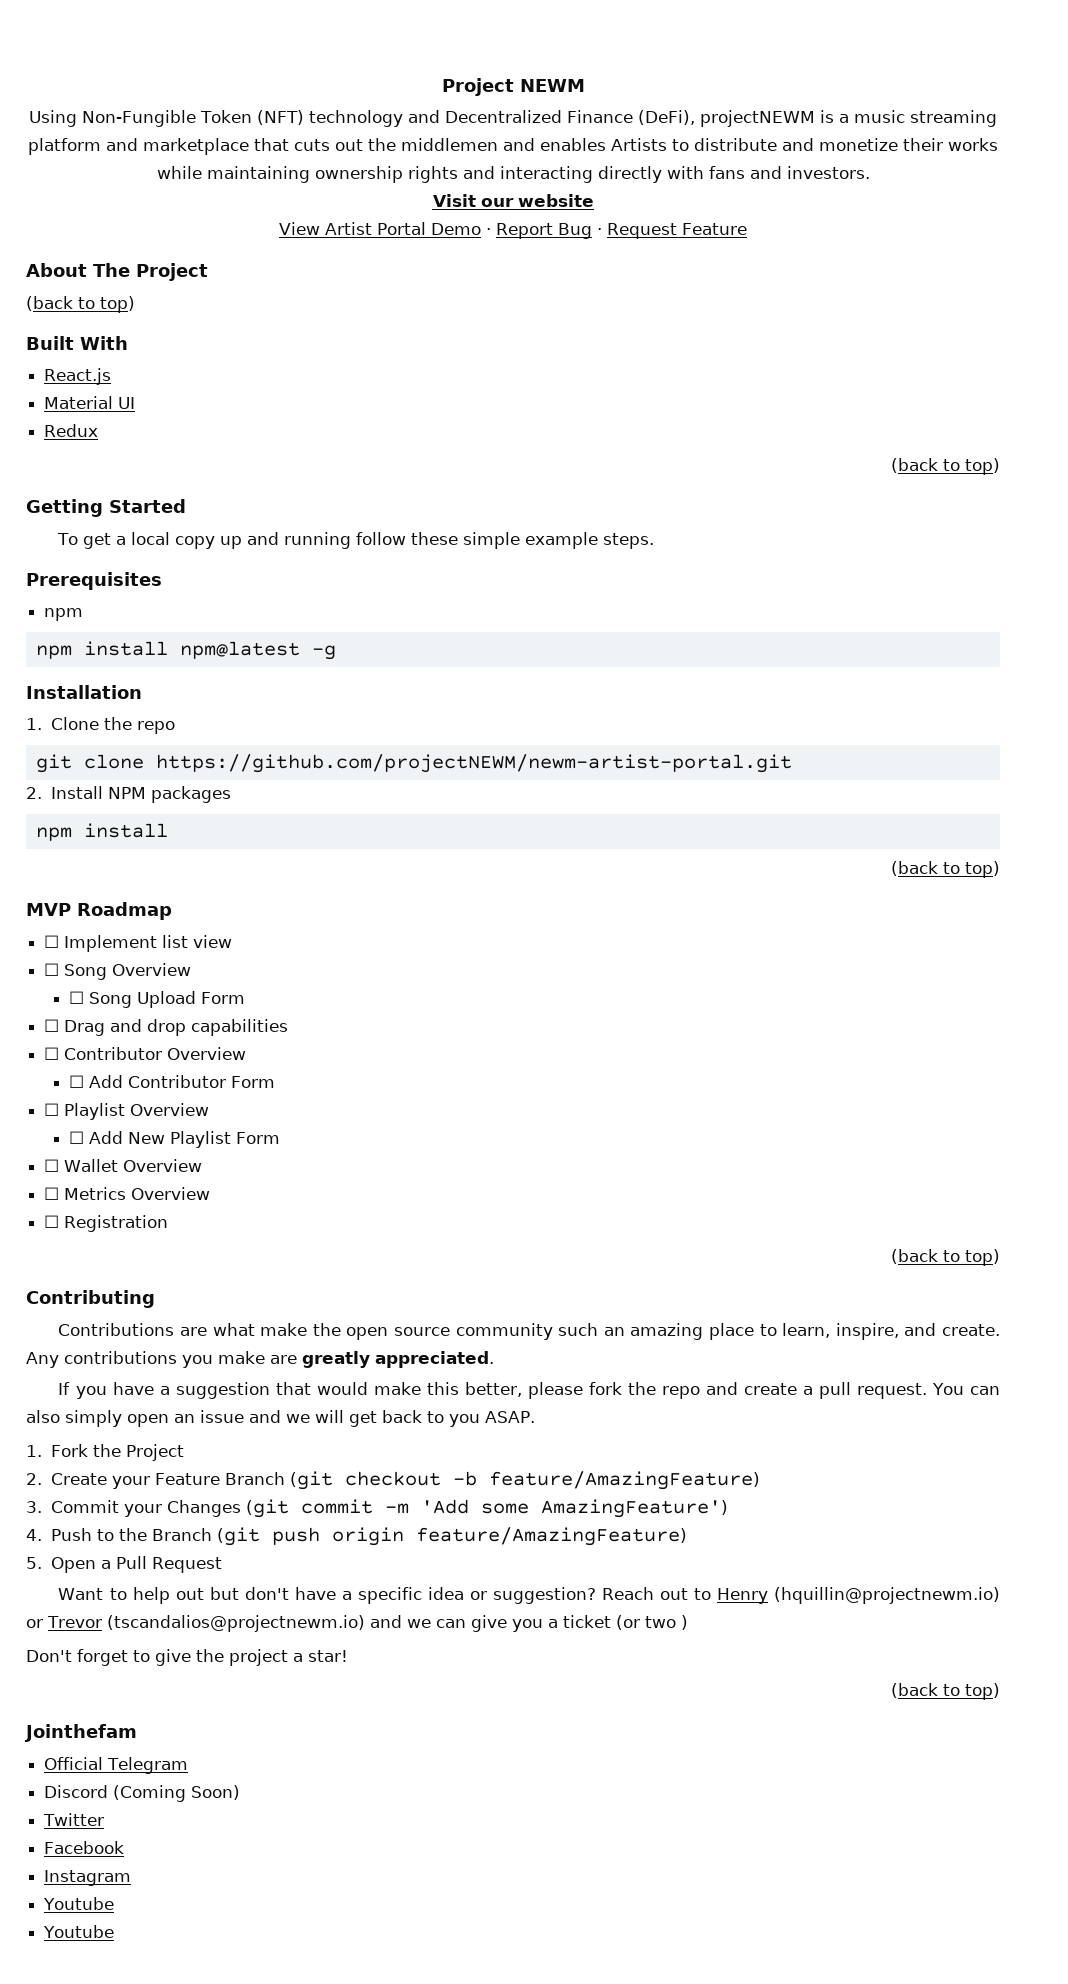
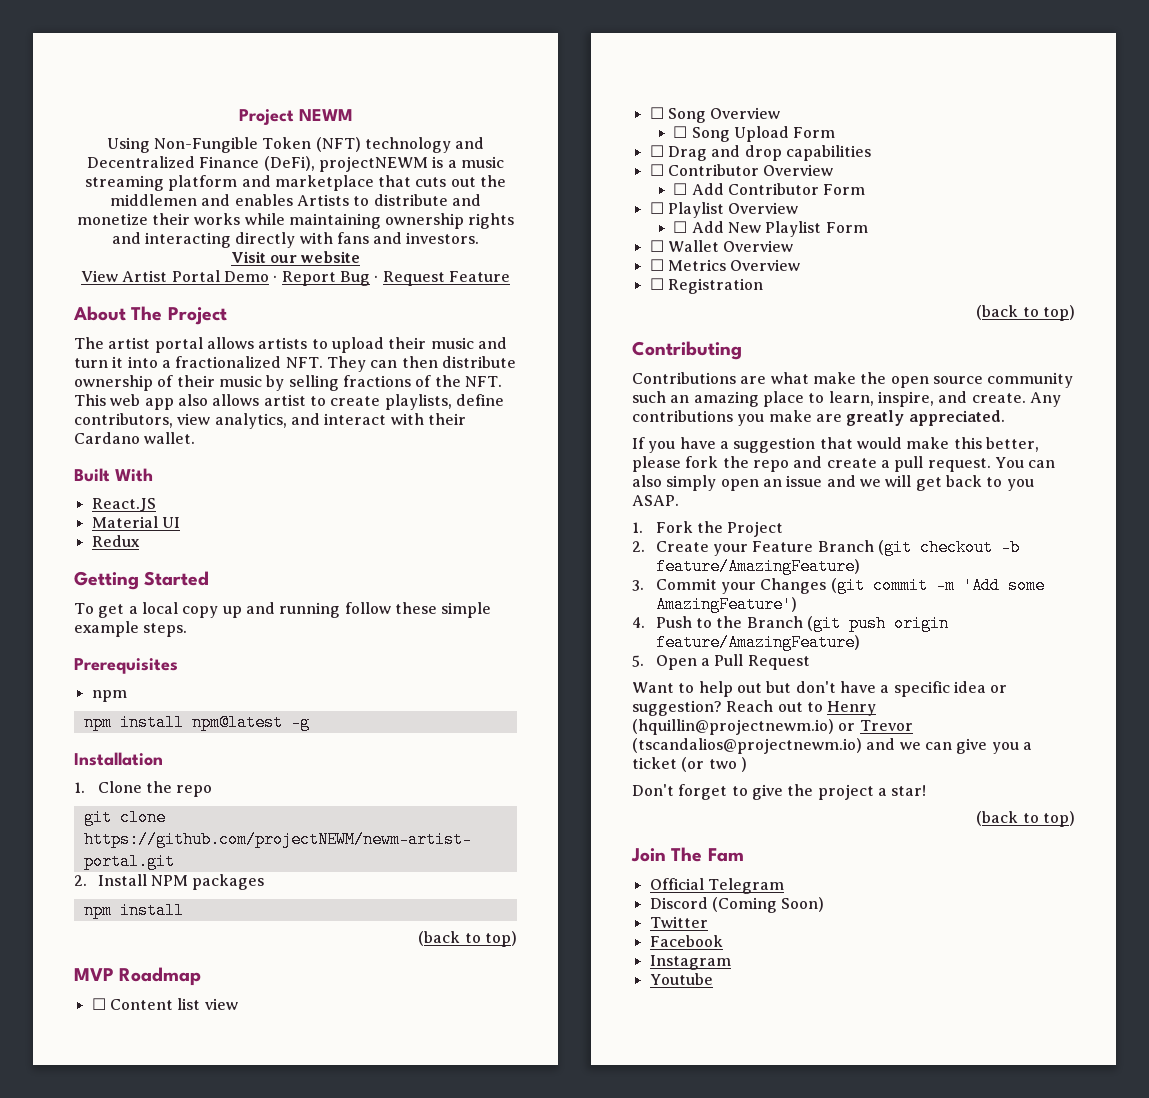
[26,296,135,313] (back to top) -> [74,337,507,353] [74,356,516,372] [74,375,502,391] [74,394,504,410] [74,413,466,429] [74,432,196,444] The artist portal allows artists to upload their music and turn it into a fractionalized NFT. They can then distribute ownership of their music by selling fractions of the NFT. This web app also allows artist to create playlists, define contributors, view analytics, and interact with their Cardano wallet.
[44,368,112,385] React.js -> [91,498,156,512] React.JS
[891,458,1000,475] // (back to top) -> (140, 541) none
[64,935,158,952] Implement -> [109,999,173,1010] Content
[24,1724,137,1742] Jointhefam -> [631,847,744,862] Join The Fam
[43,1925,115,1938] // Youtube -> (713, 979) none

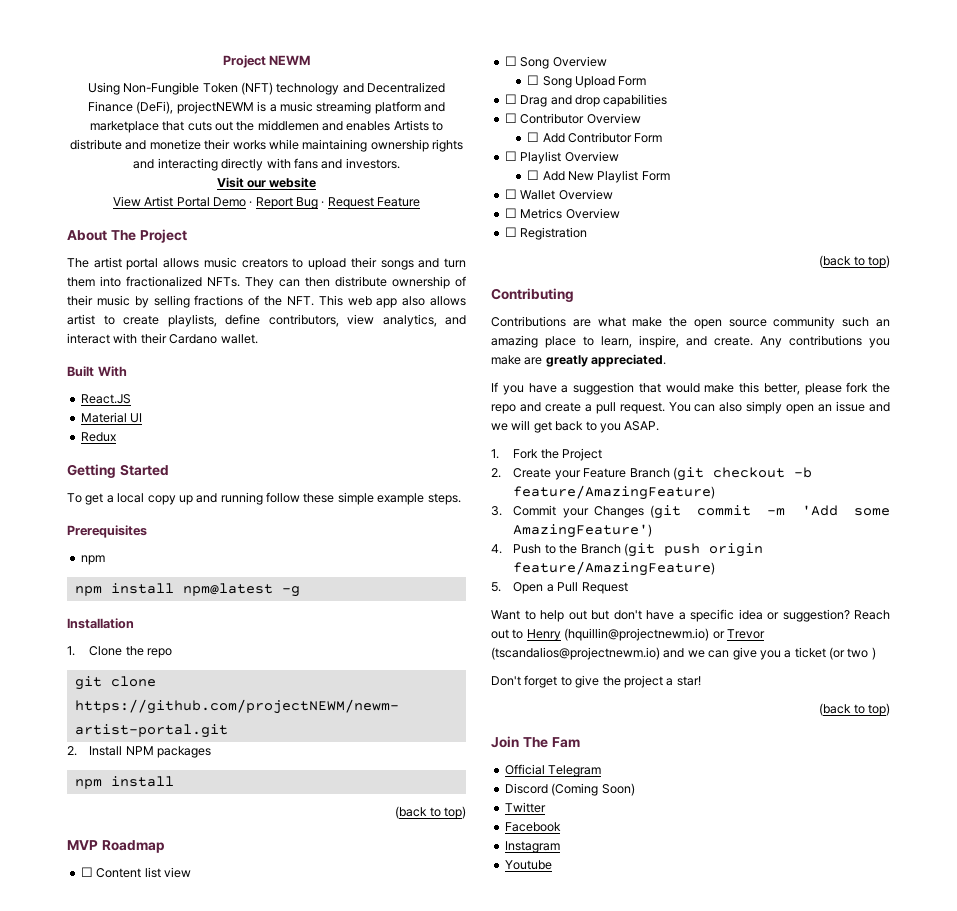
[258,337,308,349] artists -> [203,257,288,268] music creators
[430,337,474,349] music -> [380,260,414,270] songs
[112,356,323,368] it into a fractionalized NFT. -> [67,276,240,287] them into fractionalized NFTs.

